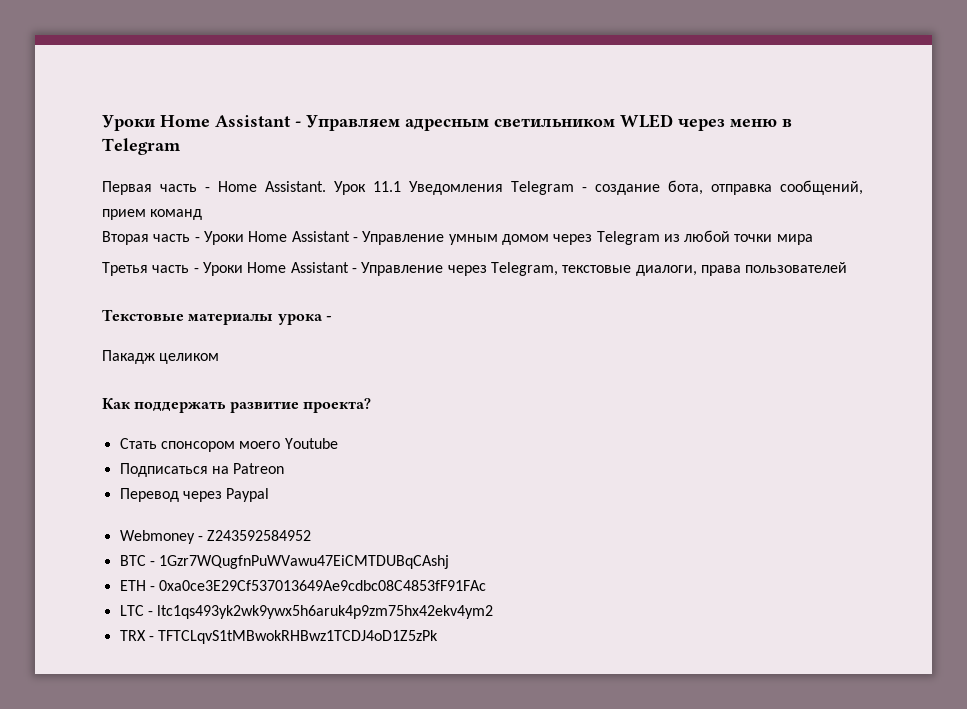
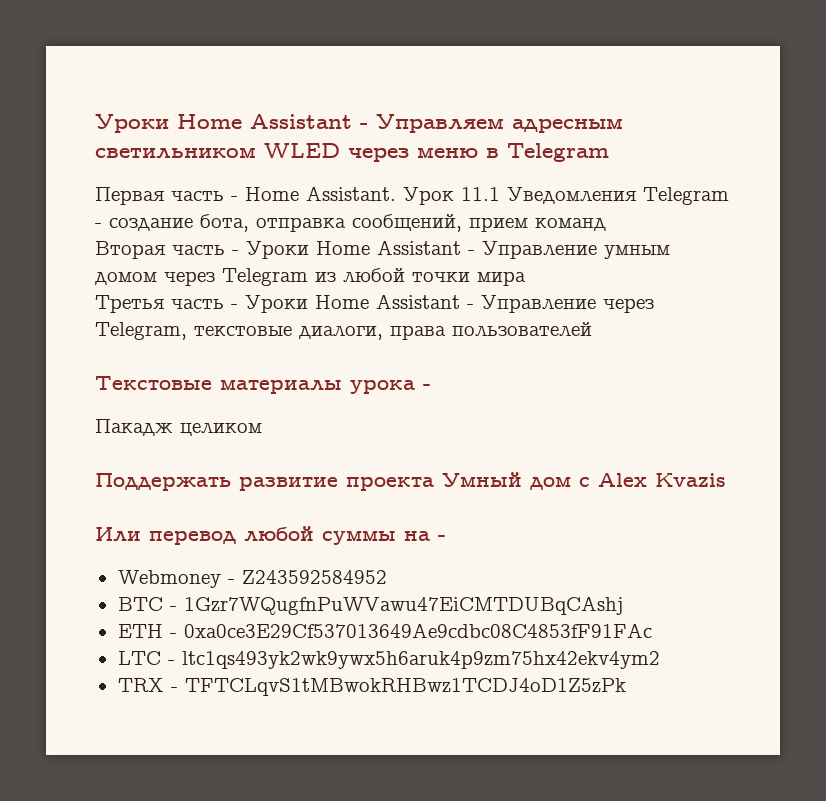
[102,398,371,413] [119,438,338,452] [119,463,285,477] [119,488,270,502] Как поддержать развитие проекта? // Стать спонсором моего Youtube // Подписаться на Patreon // Перевод через Paypal -> [95,472,726,491] [95,526,446,545] Поддержать развитие проекта Умный дом с Alex Kvazis // Или перевод любой суммы на -

